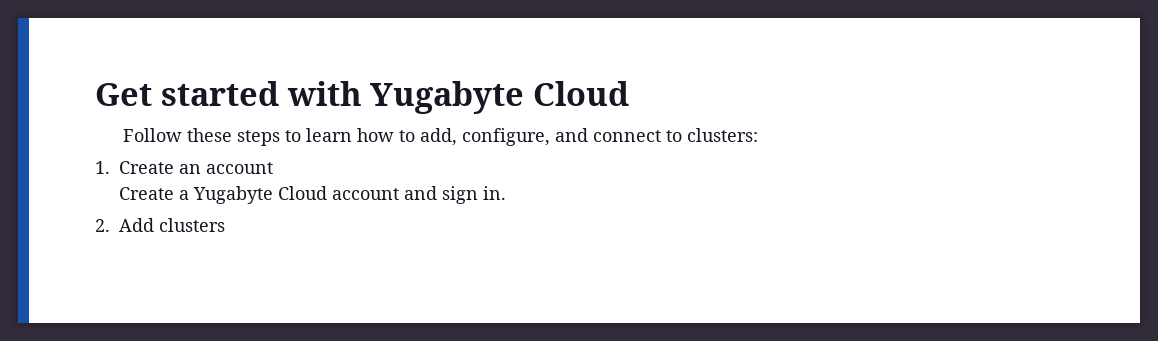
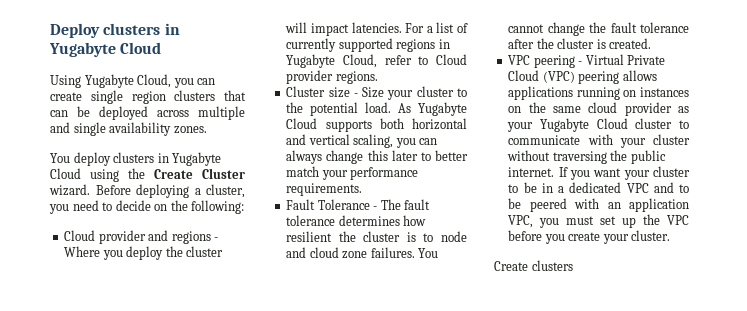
[95,81,362,106] Get started with -> [50,23,180,38] Deploy clusters in
[123,128,759,146] [95,161,274,174] [119,186,507,204] [95,218,155,232] Follow these steps to learn how to add, configure, and connect to clusters: // 1. Create an account // Create a Yugabyte Cloud account and sign in. // 2. Add -> [50,74,216,88] [50,90,246,104] [50,106,245,120] [50,122,207,136] [50,152,222,166] [50,168,245,182] [49,184,245,198] [49,200,245,214] [64,230,219,244] [64,246,224,260] [285,22,468,36] [286,38,450,52] [286,54,467,68] [286,70,378,84] [286,86,467,100] [286,102,467,116] [286,118,467,132] [286,134,438,148] [286,150,468,164] [286,166,419,180] [286,183,363,196] [286,199,431,210] [286,215,427,226] [286,231,467,242] [286,247,439,259] [508,22,689,36] [508,38,652,49] [508,54,666,68] [508,70,657,84] [508,86,689,100] [508,102,689,116] [507,118,689,132] [508,134,690,148] [507,150,666,164] [508,166,690,180] [508,182,689,193] [508,198,689,212] [508,214,689,228] [508,230,671,244] [494,261,528,271] Using Yugabyte Cloud, you can create single region clusters that can be deployed across multiple and single availability zones. // You deploy clusters in Yugabyte Cloud using the Create Cluster wizard. Before deploying a cluster, you need to decide on the following: // Cloud provider and regions - Where you deploy the cluster will impact latencies. For a list of currently supported regions in Yugabyte Cloud, refer to Cloud provider regions. // Cluster size - Size your cluster to the potential load. As Yugabyte Cloud supports both horizontal and vertical scaling, you can always change this later to better match your performance requirements. // Fault Tolerance - The fault tolerance determines how resilient the cluster is to node and cloud zone failures. You cannot change the fault tolerance after the cluster is created. // VPC peering - Virtual Private Cloud (VPC) peering allows applications running on instances on the same cloud provider as your Yugabyte Cloud cluster to communicate with your cluster without traversing the public internet. If you want your cluster to be in a dedicated VPC and to be peered with an application VPC, you must set up the VPC before you create your cluster. // Create

